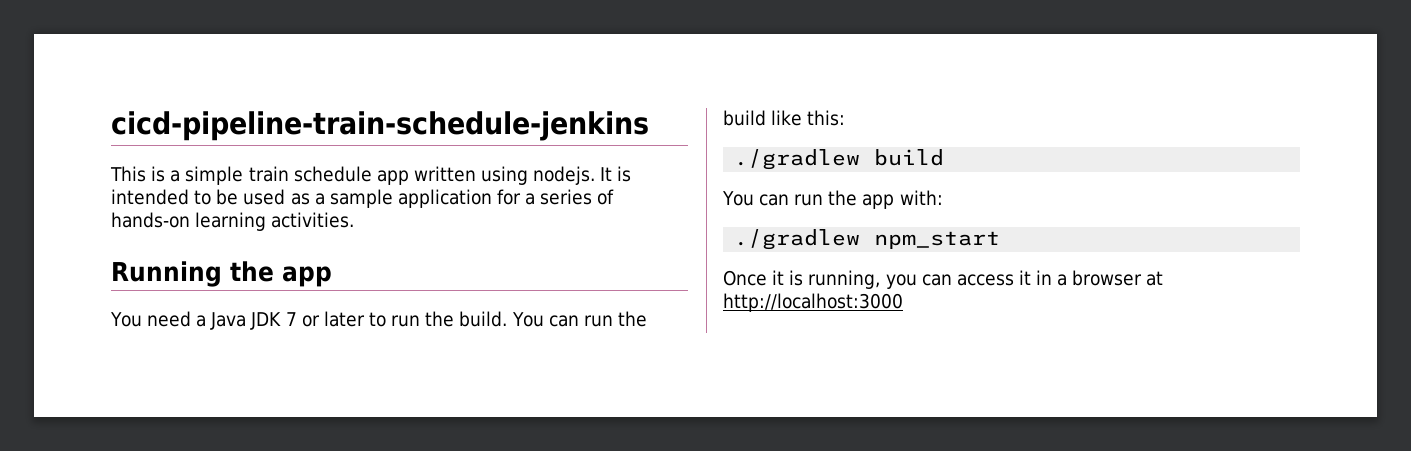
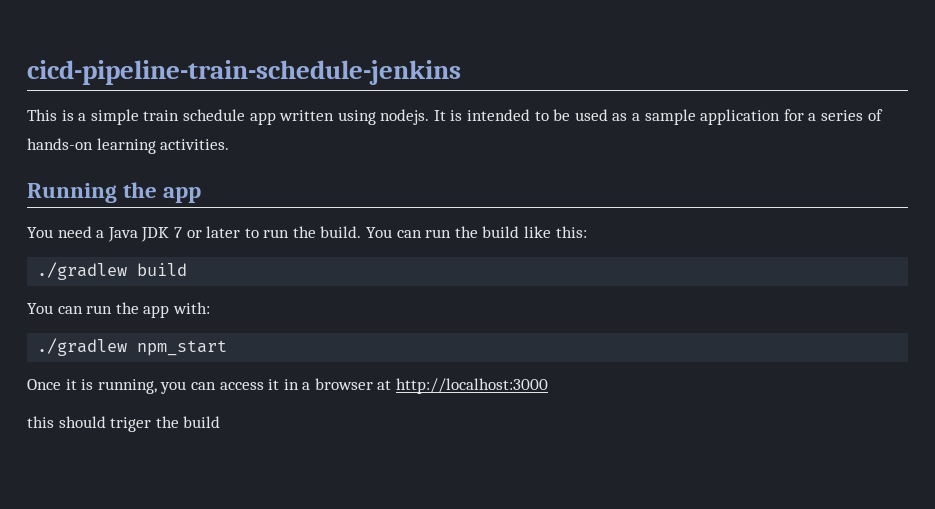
(903, 302) none -> [27,416,221,432] // this should triger the build

